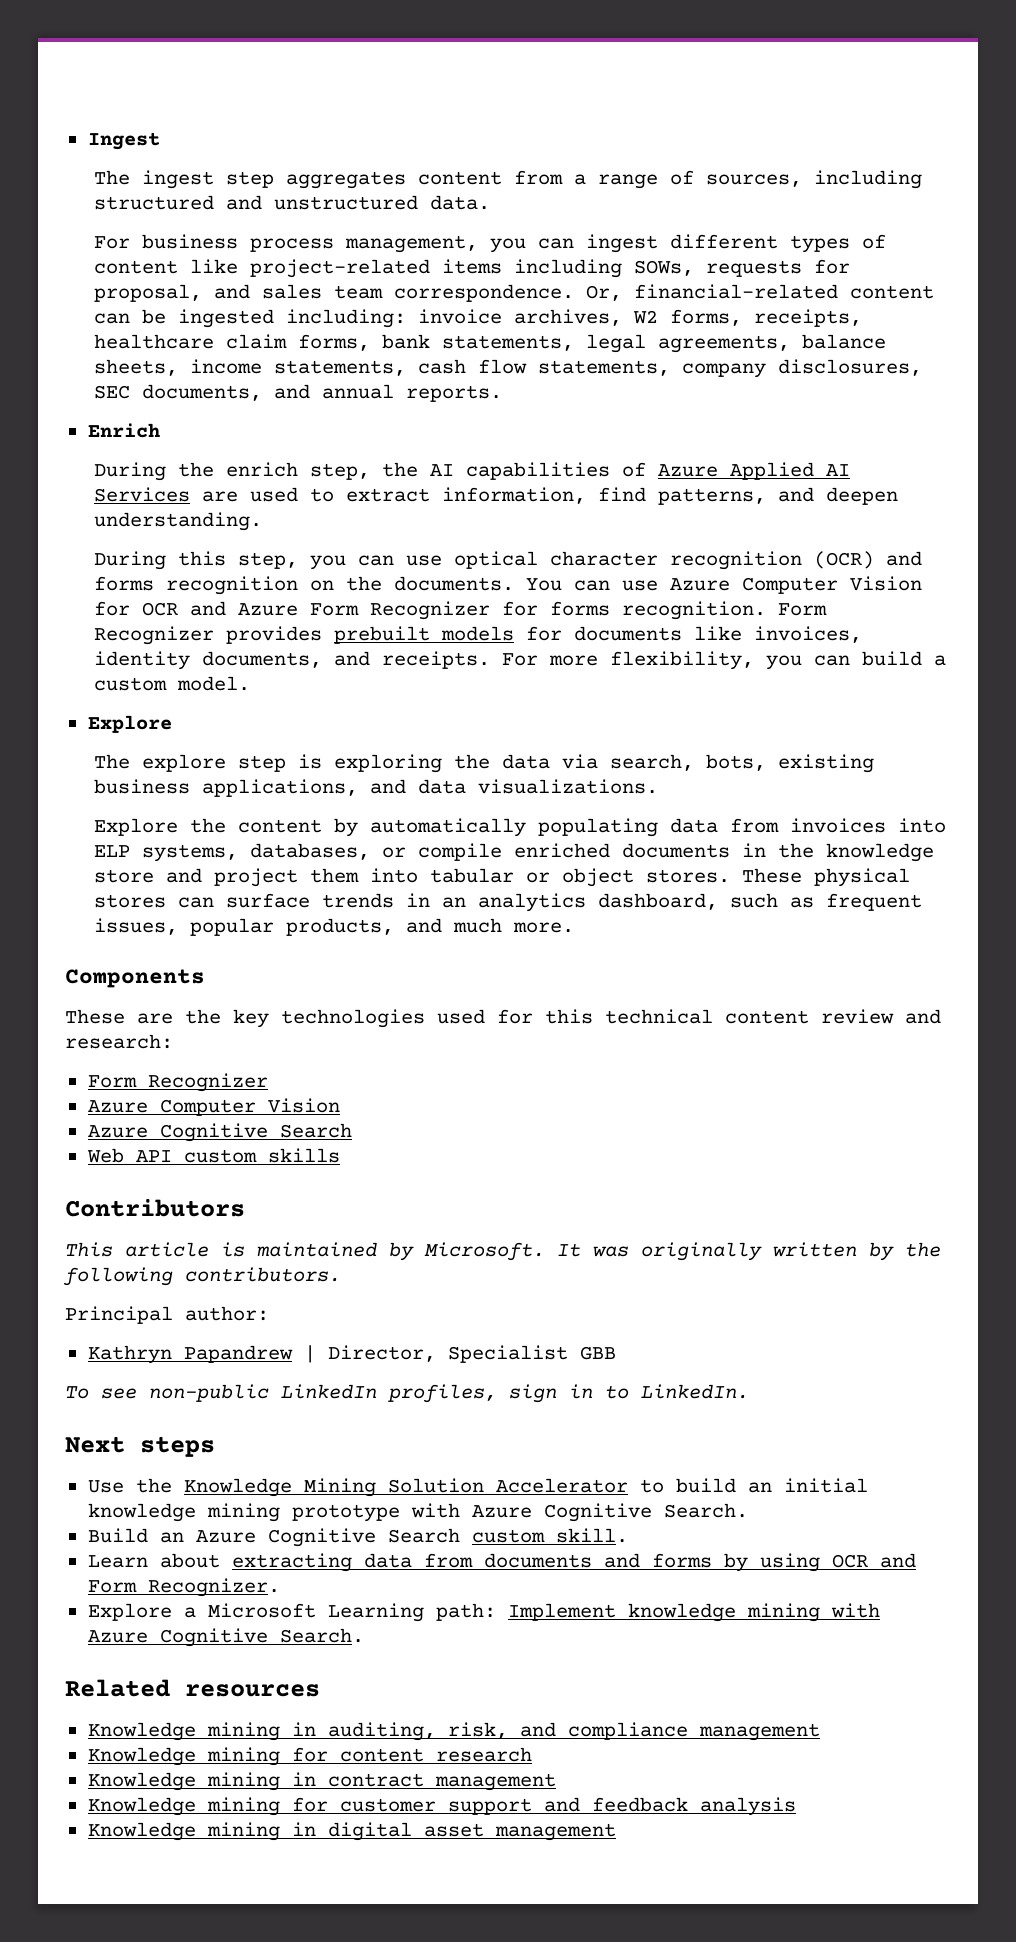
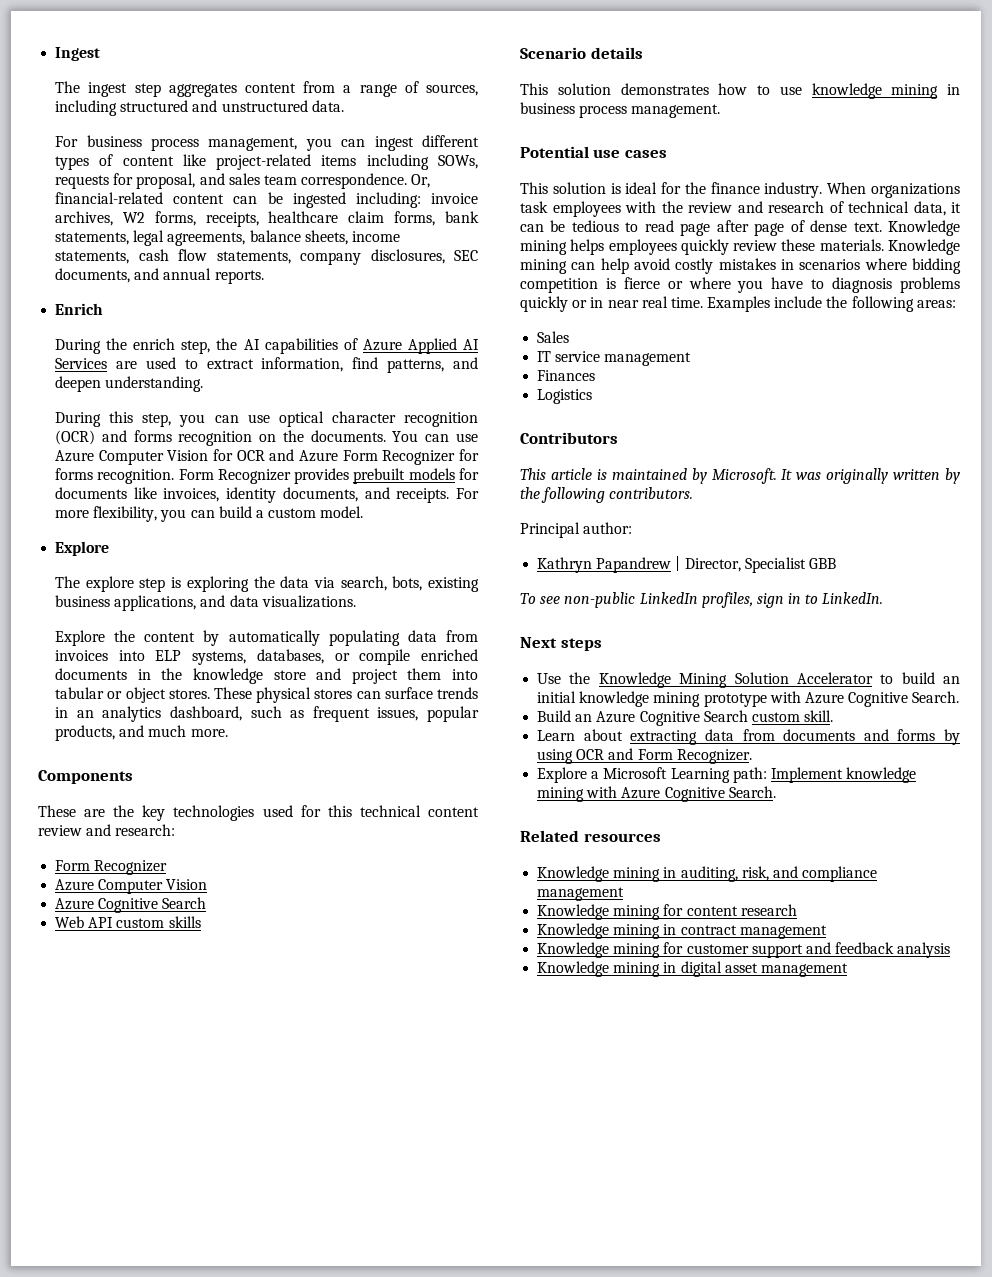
(340, 1155) none -> [520,47,643,59] [520,83,960,99] [520,102,721,118] [520,146,667,158] [520,182,960,198] [520,201,961,217] [520,220,960,236] [520,239,960,255] [520,258,961,274] [520,277,960,293] [520,296,956,312] [537,331,570,343] [537,351,692,366] [537,370,596,381] [537,389,593,404] // Scenario details // This solution demonstrates how to use knowledge mining in business process management. // Potential use cases // This solution is ideal for the finance industry. When organizations task employees with the review and research of technical data, it can be tedious to read page after page of dense text. Knowledge mining helps employees quickly review these materials. Knowledge mining can help avoid costly mistakes in scenarios where bidding competition is fierce or where you have to diagnosis problems quickly or in near real time. Examples include the following areas: // Sales // IT service management // Finances // Logistics

